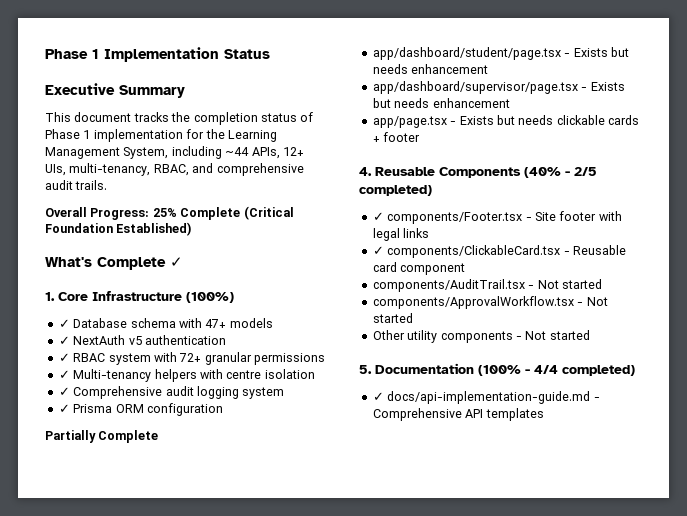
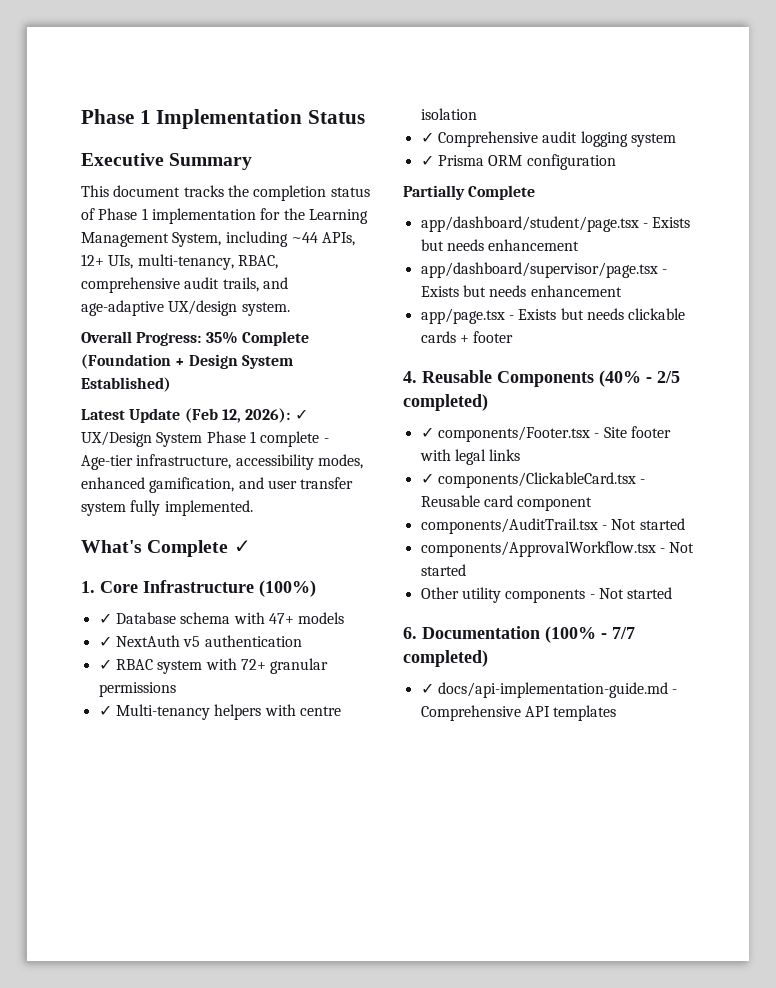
[192,163,214,173] and -> (278, 262) none
[75,180,108,190] [45,206,294,220] [45,222,193,236] trails. // Overall Progress: 25% Complete (Critical Foundation Established) -> [222,277,288,292] [81,300,290,316] [81,331,309,346] [81,354,293,369] [81,377,171,392] [81,408,308,423] [81,431,329,447] [81,454,363,470] [81,477,354,493] [81,500,253,516] trails, and age-adaptive UX/design system. // Overall Progress: 35% Complete (Foundation + Design System Established) // Latest Update (Feb 12, 2026): ✓ UX/Design System Phase 1 complete - Age-tier infrastructure, accessibility modes, enhanced gamification, and user transfer system fully implemented.
[359,365,372,374] 5. -> [403,627,417,639] 6.
[534,365,558,374] 4/4 -> [612,627,635,639] 7/7

